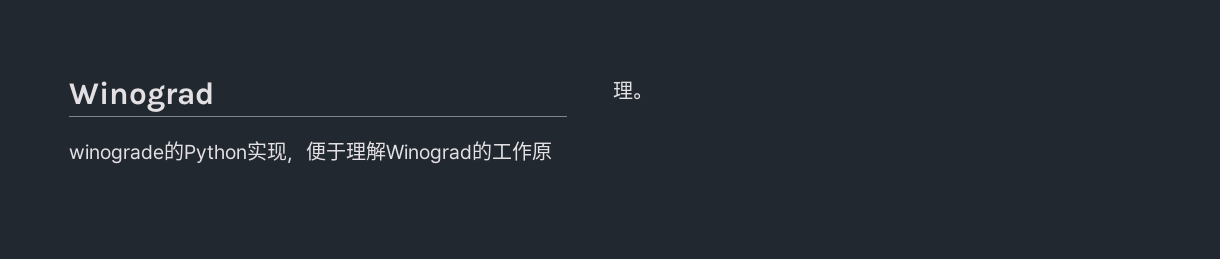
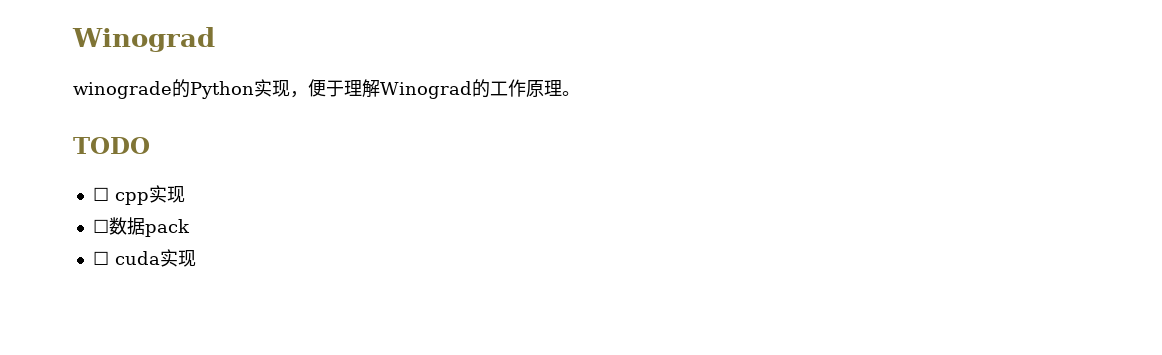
(652, 96) none -> [73,137,150,154] [92,185,185,205] [92,217,190,237] [92,249,196,267] // TODO // ☐ cpp实现 // ☐数据pack // ☐ cuda实现

